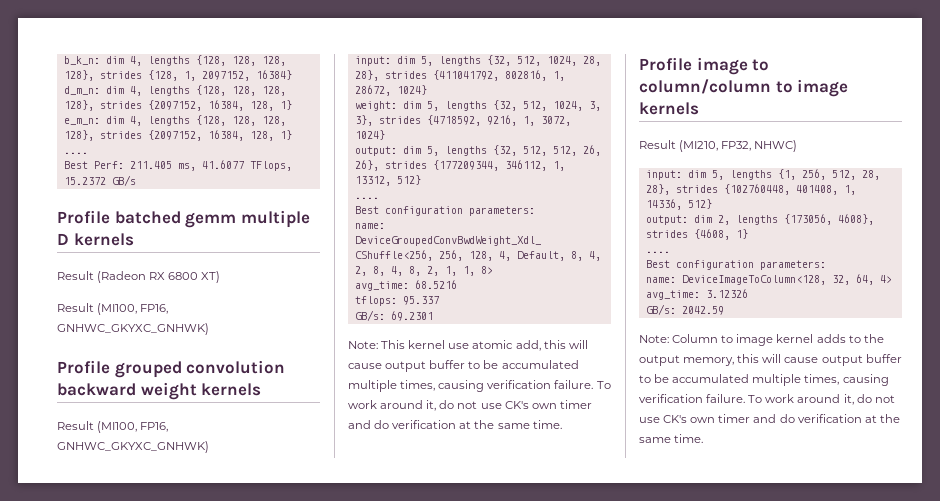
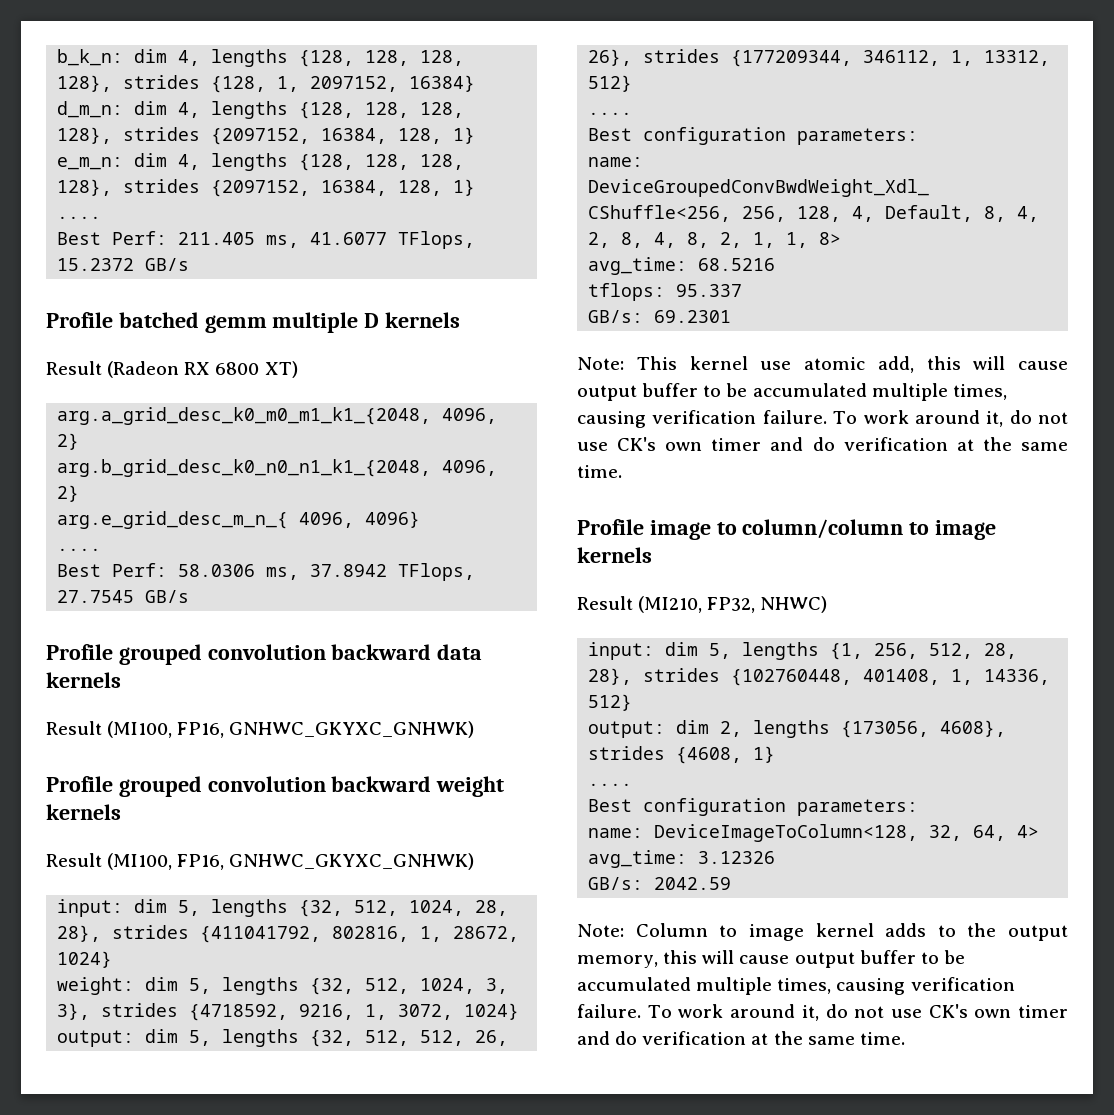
(221, 277) none -> [57,407,498,425] [57,433,80,450] [57,459,498,477] [57,485,80,502] [57,511,421,529] [57,548,102,551] [57,563,476,581] [57,590,190,603] [46,644,483,665] [46,672,121,688] // arg.a_grid_desc_k0_m0_m1_k1_{2048, 4096, 2} // arg.b_grid_desc_k0_n0_n1_k1_{2048, 4096, 2} // arg.e_grid_desc_m_n_{ 4096, 4096} // .... // Best Perf: 58.0306 ms, 37.8942 TFlops, 27.7545 GB/s // Profile grouped convolution backward data kernels

